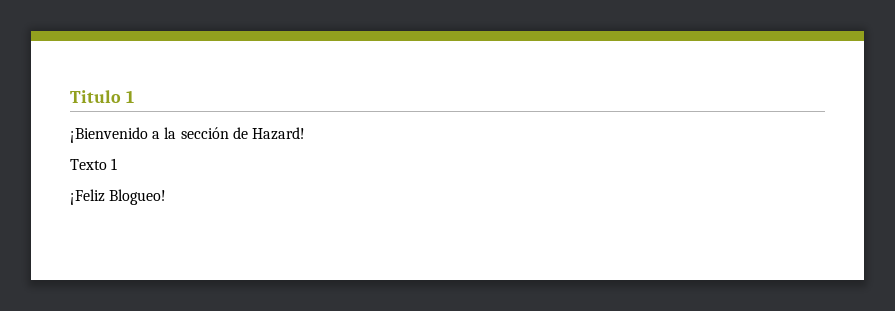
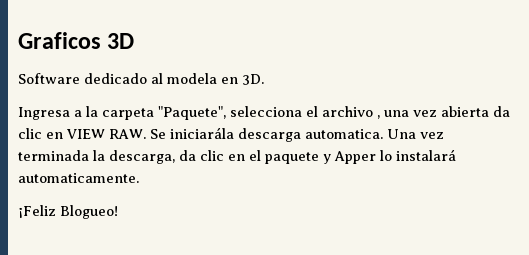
[70,90,134,103] [70,127,305,143] [70,158,118,170] Titulo 1 // ¡Bienvenido a la sección de Hazard! // Texto 1 -> [18,32,135,49] [18,73,264,85] [18,106,510,120] [18,127,444,142] [18,149,456,164] [18,173,139,183] Graficos 3D // Software dedicado al modela en 3D. // Ingresa a la carpeta "Paquete", selecciona el archivo , una vez abierta da clic en VIEW RAW. Se iniciarála descarga automatica. Una vez terminada la descarga, da clic en el paquete y Apper lo instalará automaticamente.

